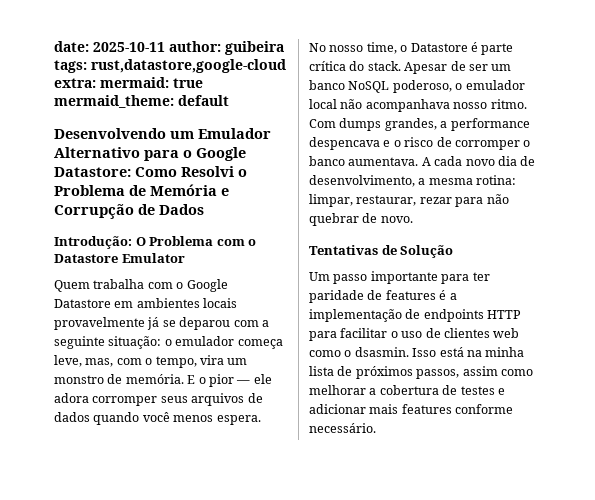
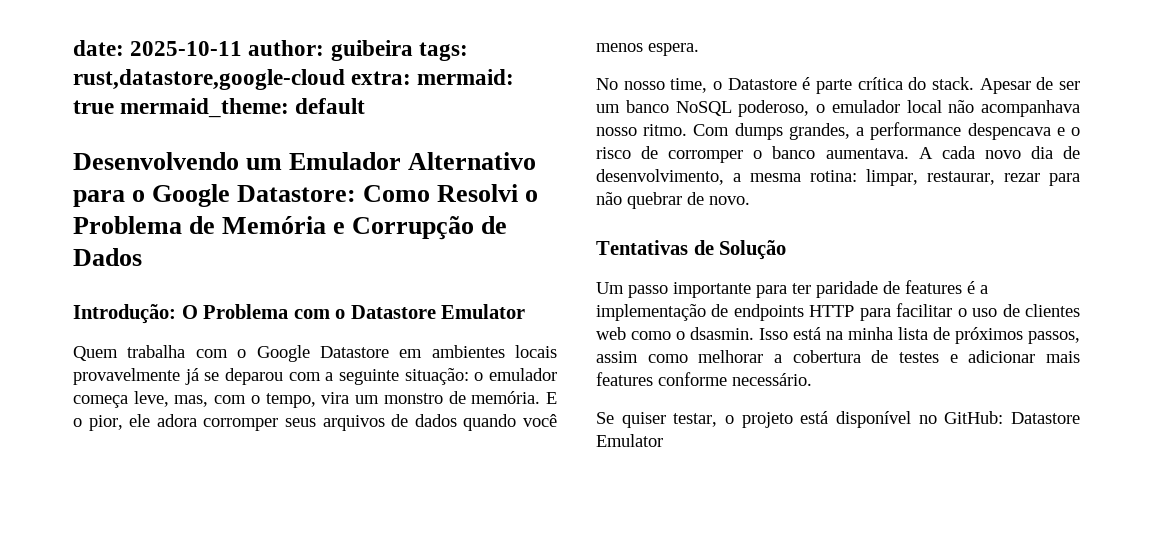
[208,374,251,387] pior — -> [88,415,123,431] pior,
(376, 428) none -> [596,411,1080,428] [596,434,663,447] // Se quiser testar, o projeto está disponível no GitHub: Datastore Emulator

